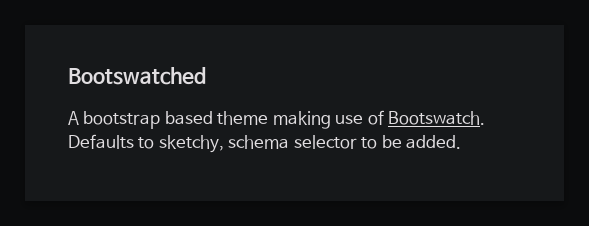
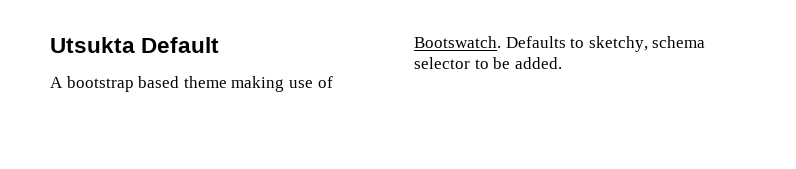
[68,67,206,85] Bootswatched -> [50,37,220,53] Utsukta Default

